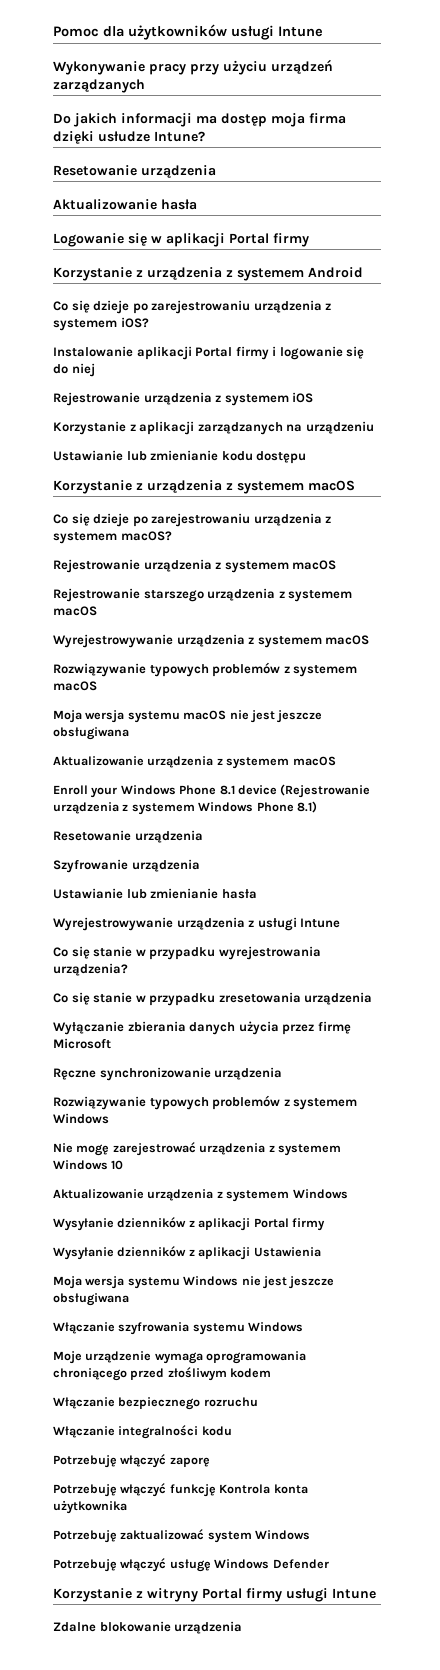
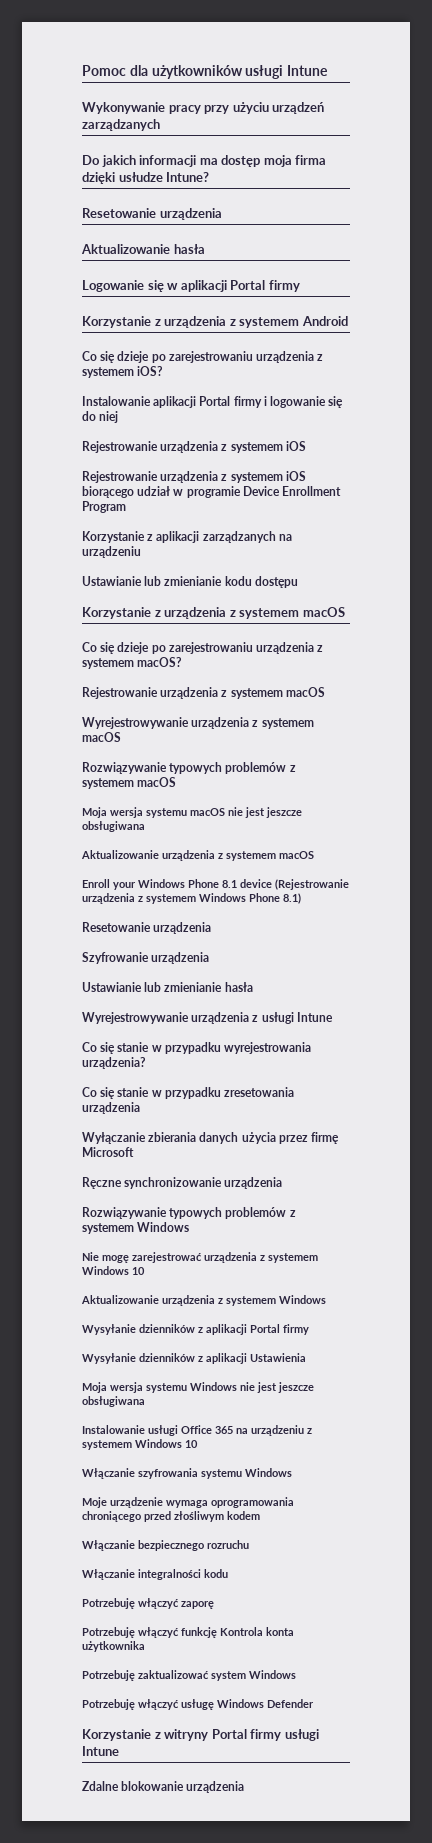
(314, 397) none -> [82,471,306,483] [82,486,342,498] [82,501,126,513] // Rejestrowanie urządzenia z systemem iOS biorącego udział w programie Device Enrollment Program
[53,588,353,602] [53,606,97,616] // Rejestrowanie starszego urządzenia z systemem macOS -> (325, 692) none
(129, 1299) none -> [82,1425,312,1436] [82,1439,198,1450] // Instalowanie usługi Office 365 na urządzeniu z systemem Windows 10

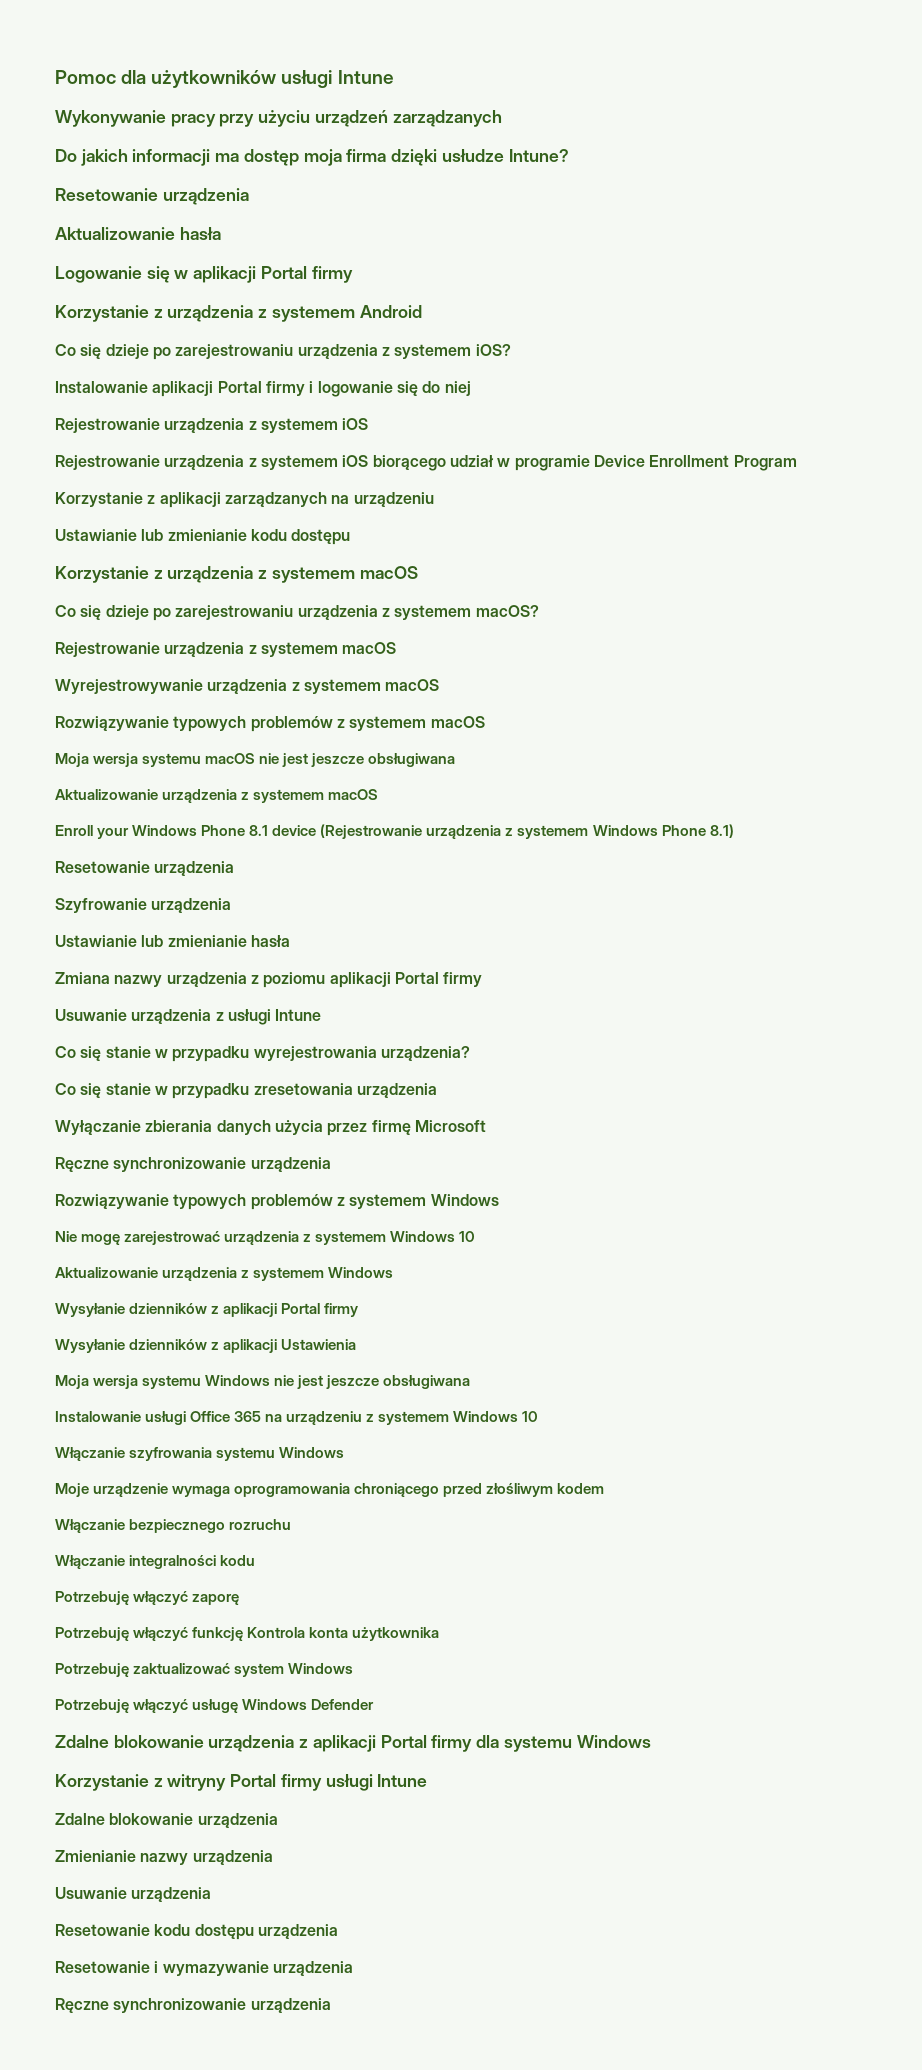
[82,1012,189,1024] Wyrejestrowywanie -> [55,972,483,988] [55,1009,127,1021] Zmiana nazwy urządzenia z poziomu aplikacji Portal firmy // Usuwanie
(314, 1703) none -> [55,1735,651,1752] // Zdalne blokowanie urządzenia z aplikacji Portal firmy dla systemu Windows
(245, 1787) none -> [55,1850,273,1865] [55,1887,212,1902] [55,1924,338,1940] [55,1961,353,1976] [55,1998,331,2013] // Zmienianie nazwy urządzenia // Usuwanie urządzenia // Resetowanie kodu dostępu urządzenia // Resetowanie i wymazywanie urządzenia // Ręczne synchronizowanie urządzenia

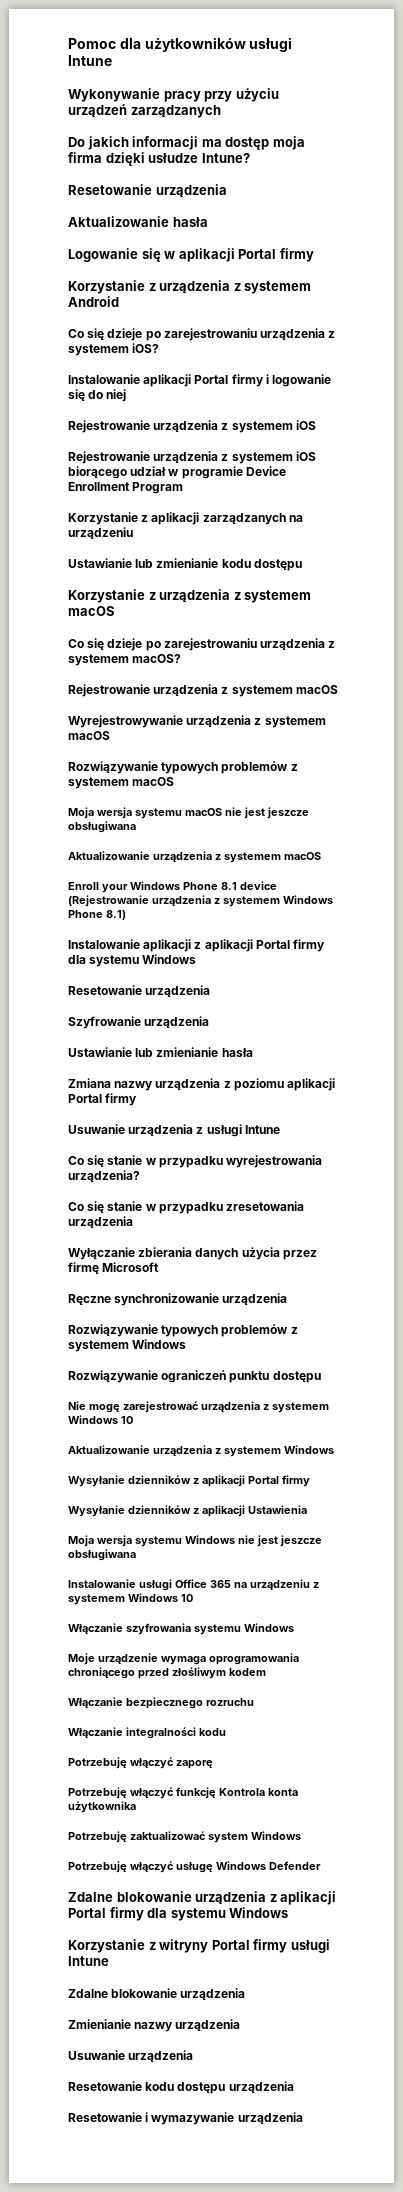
(734, 831) none -> [68,939,326,952] [68,954,197,967] // Instalowanie aplikacji z aplikacji Portal firmy dla systemu Windows
(499, 1200) none -> [68,1370,321,1383] // Rozwiązywanie ograniczeń punktu dostępu
[55,1998,331,2013] // Ręczne synchronizowanie urządzenia -> (303, 2118) none

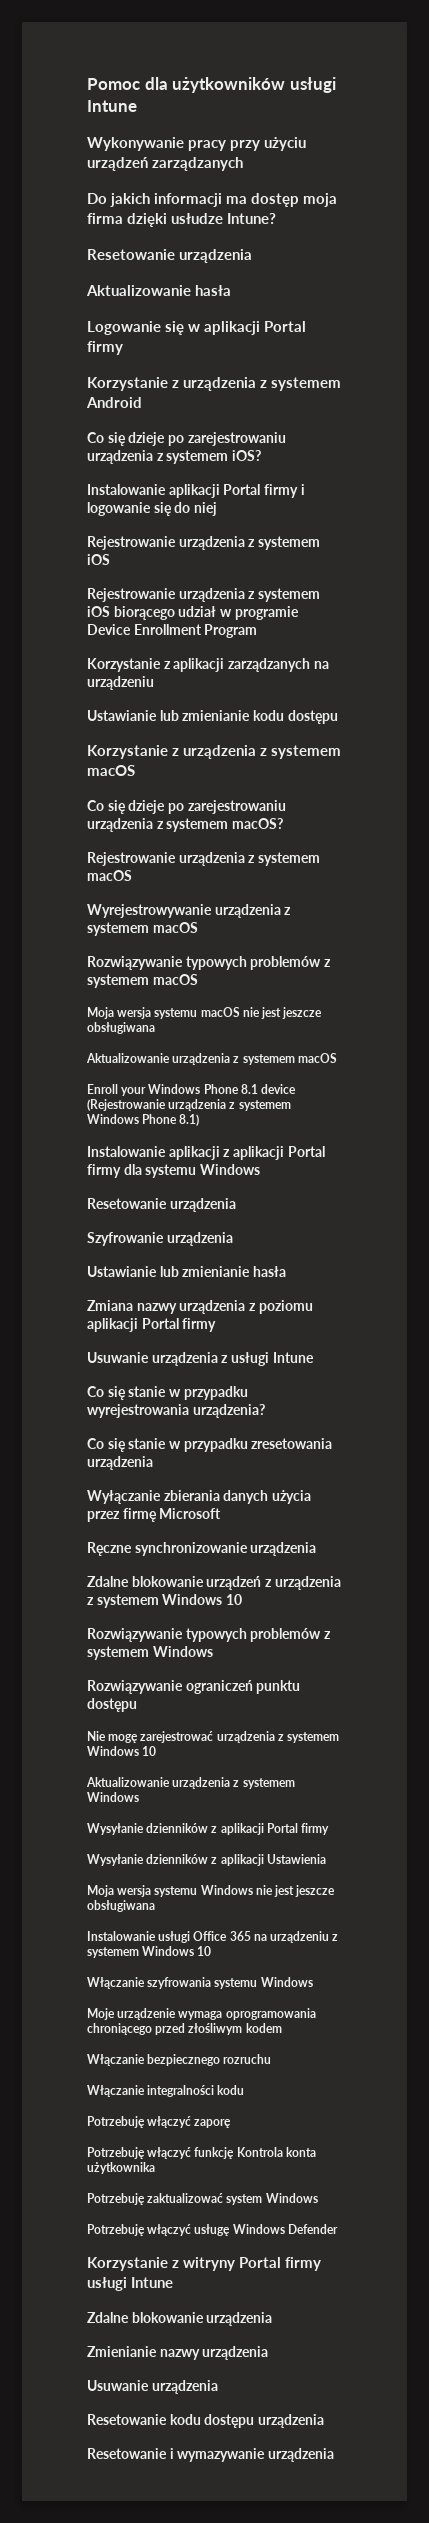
(288, 1299) none -> [87,1576,341,1590] [87,1594,242,1608] // Zdalne blokowanie urządzeń z urządzenia z systemem Windows 10
[68,1891,337,1905] [68,1907,289,1921] // Zdalne blokowanie urządzenia z aplikacji Portal firmy dla systemu Windows -> (338, 2229) none

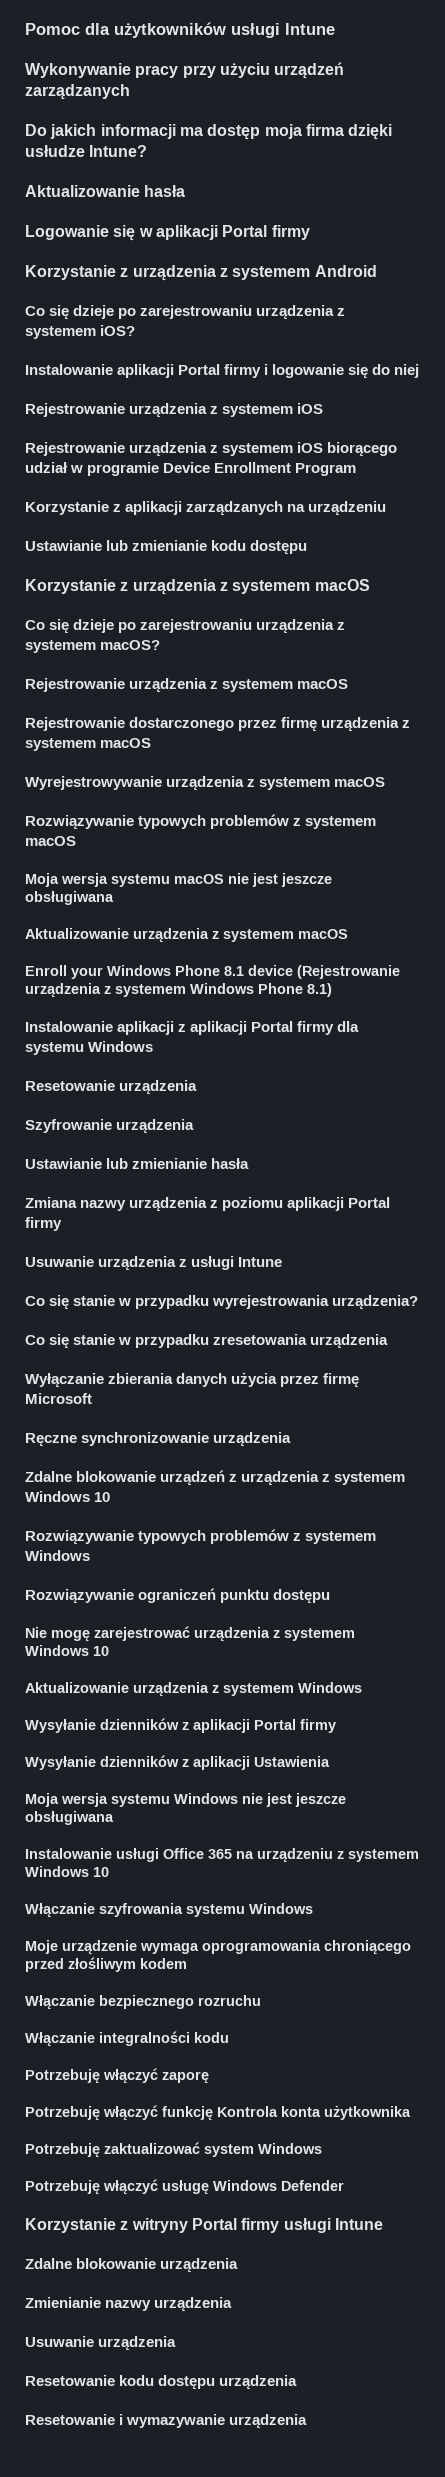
[87,249,253,263] // Resetowanie urządzenia -> (148, 151) none
(132, 875) none -> [25,717,411,732] [25,738,152,751] // Rejestrowanie dostarczonego przez firmę urządzenia z systemem macOS

